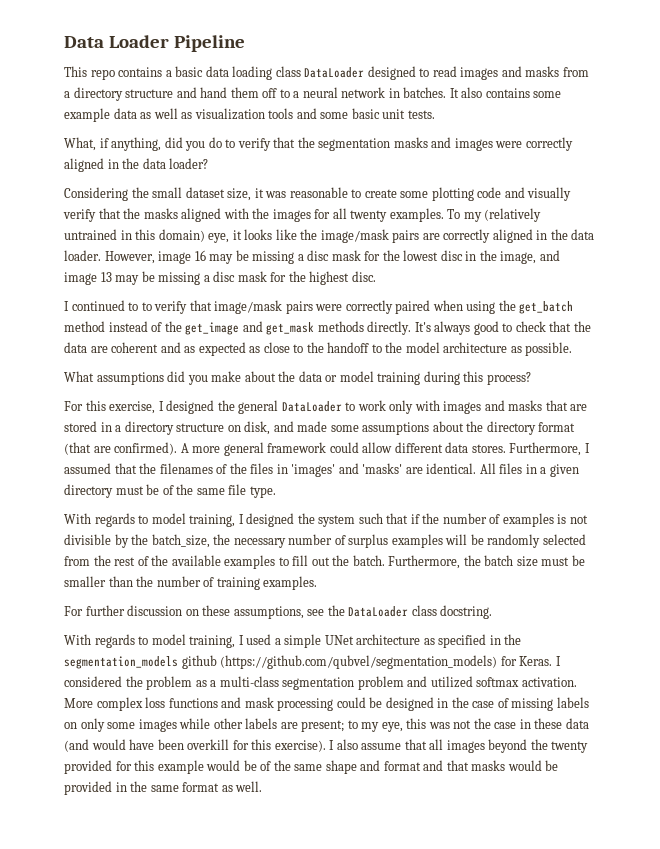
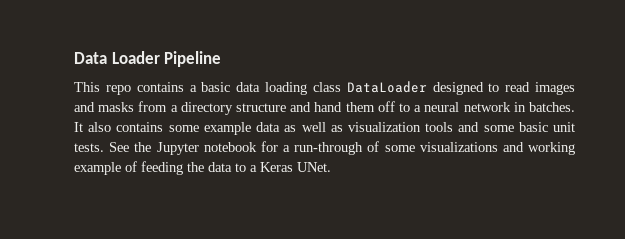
[64,137,573,151] [64,158,209,172] [64,187,572,201] [63,208,542,222] [64,229,595,243] [64,250,560,264] [64,271,376,285] [64,300,574,314] [64,321,591,335] [64,342,573,356] [64,371,531,385] [64,400,588,414] [64,421,576,435] [64,442,590,456] [64,463,579,477] [64,484,276,498] [64,513,588,527] [64,534,586,548] [64,555,585,569] [64,576,318,590] [64,605,493,619] [64,634,522,648] [64,655,561,669] [64,676,577,690] [64,697,589,711] [64,718,589,732] [64,739,589,753] [64,760,559,774] [64,781,263,795] // What, if anything, did you do to verify that the segmentation masks and images were correctly aligned in the data loader? // Considering the small dataset size, it was reasonable to create some plotting code and visually verify that the masks aligned with the images for all twenty examples. To my (relatively untrained in this domain) eye, it looks like the image/mask pairs are correctly aligned in the data loader. However, image 16 may be missing a disc mask for the lowest disc in the image, and image 13 may be missing a disc mask for the highest disc. // I continued to to verify that image/mask pairs were correctly paired when using the get_batch method instead of the get_image and get_mask methods directly. It's always good to check that the data are coherent and as expected as close to the handoff to the model architecture as possible. // What assumptions did you make about the data or model training during this process? // For this exercise, I designed the general DataLoader to work only with images and masks that are stored in a directory structure on disk, and made some assumptions about the directory format (that are confirmed). A more general framework could allow different data stores. Furthermore, I assumed that the filenames of the files in 'images' and 'masks' are identical. All files in a given directory must be of the same file type. // With regards to model training, I designed the system such that if the number of examples is not divisible by the batch_size, the necessary number of surplus examples will be randomly selected from the rest of the available examples to fill out the batch. Furthermore, the batch size must be smaller than the number of training examples. // For further discussion on these assumptions, see the DataLoader class docstring. // With regards to model training, I used a simple UNet architecture as specified in the segmentation_models github (https://github.com/qubvel/segmentation_models) for Keras. I considered the problem as a multi-class segmentation problem and utilized softmax activation. More complex loss functions and mask processing could be designed in the case of missing labels on only some images while other labels are present; to my eye, this was not the case in these data (and would have been overkill for this exercise). I also assume that all images beyond the twenty provided for this example would be of the same shape and format and that masks would be provided in the same format as well. -> [109,141,575,155] [74,161,331,175] See the Jupyter notebook for a run-through of some visualizations and working example of feeding the data to a Keras UNet.

